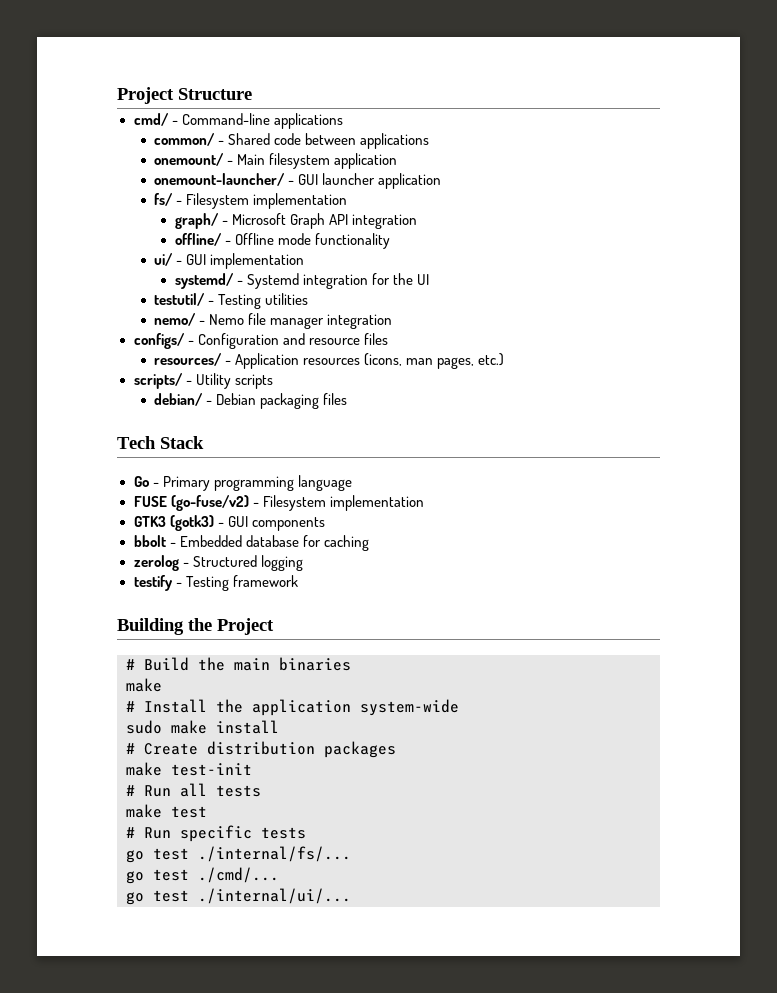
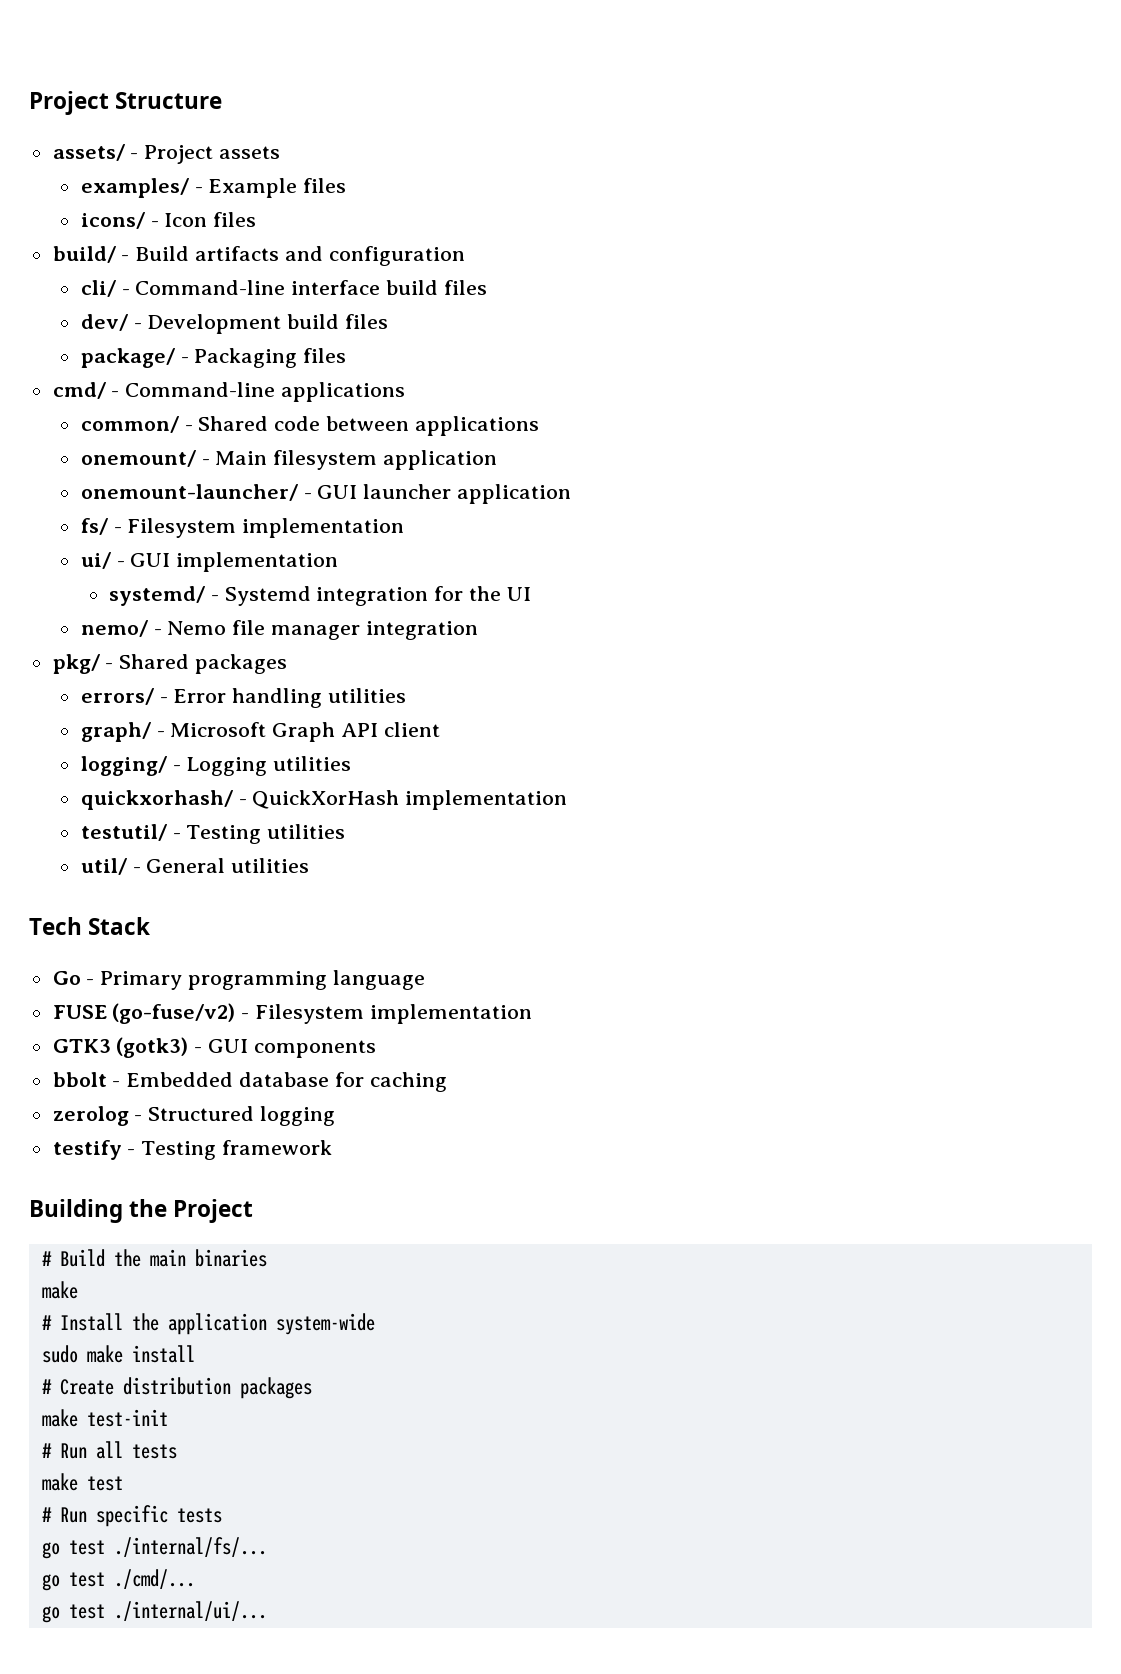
(252, 94) none -> [52,144,281,164] [80,178,347,198] [80,212,257,229] [52,246,465,266] [80,280,487,297] [80,314,389,334] [80,348,347,368] // assets/ - Project assets // examples/ - Example files // icons/ - Icon files // build/ - Build artifacts and configuration // cli/ - Command-line interface build files // dev/ - Development build files // package/ - Packaging files
[174,213,417,229] [174,233,390,249] // graph/ - Microsoft Graph API integration // offline/ - Offline mode functionality -> (405, 528) none
[154,293,309,309] // testutil/ - Testing utilities -> (531, 594) none
[133,333,388,349] [154,353,505,369] [133,373,273,389] [154,393,348,409] configs/ - Configuration and resource files // resources/ - Application resources (icons, man pages, etc.) // scripts/ - Utility scripts // debian/ - Debian packaging files -> [52,654,288,674] [80,688,407,708] [80,722,440,742] [80,756,352,776] [80,790,568,810] [80,824,346,844] [80,858,310,875] pkg/ - Shared packages // errors/ - Error handling utilities // graph/ - Microsoft Graph API client // logging/ - Logging utilities // quickxorhash/ - QuickXorHash implementation // testutil/ - Testing utilities // util/ - General utilities

